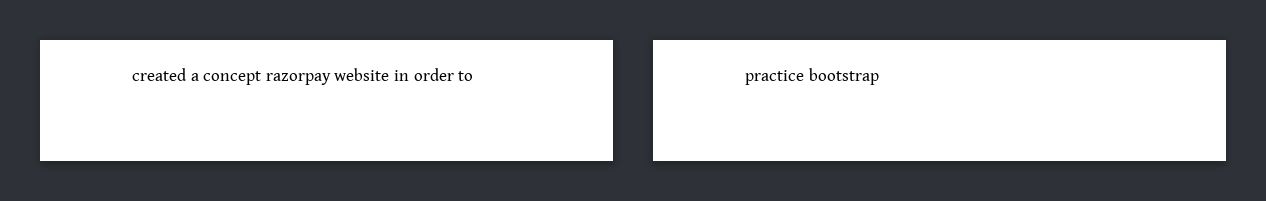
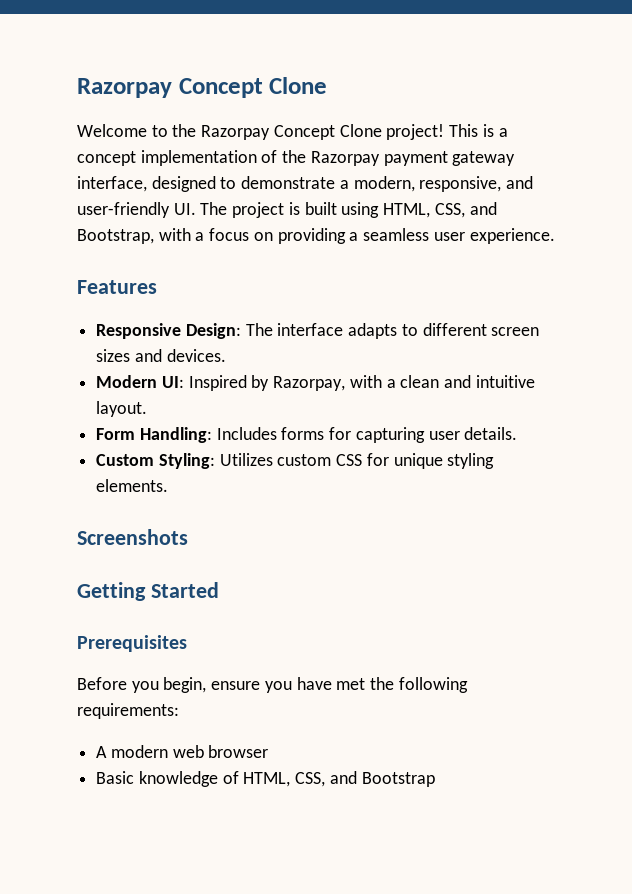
[132,68,879,85] created a concept razorpay website in order to practice bootstrap -> [77,77,328,98] [77,124,508,140] [77,150,516,166] [77,176,534,192] [77,202,497,218] [77,228,555,244] [77,280,157,294] [96,323,540,339] [96,349,226,362] [96,375,535,391] [96,401,148,417] [96,427,518,443] [96,453,495,469] [96,479,169,492] [77,529,188,545] [77,582,219,601] [77,635,187,652] [77,677,468,693] [77,703,179,719] [96,745,269,758] [96,771,435,787] Razorpay Concept Clone // Welcome to the Razorpay Concept Clone project! This is a concept implementation of the Razorpay payment gateway interface, designed to demonstrate a modern, responsive, and user-friendly UI. The project is built using HTML, CSS, and Bootstrap, with a focus on providing a seamless user experience. // Features // Responsive Design: The interface adapts to different screen sizes and devices. // Modern UI: Inspired by Razorpay, with a clean and intuitive layout. // Form Handling: Includes forms for capturing user details. // Custom Styling: Utilizes custom CSS for unique styling elements. // Screenshots // Getting Started // Prerequisites // Before you begin, ensure you have met the following requirements: // A modern web browser // Basic knowledge of HTML, CSS, and Bootstrap

